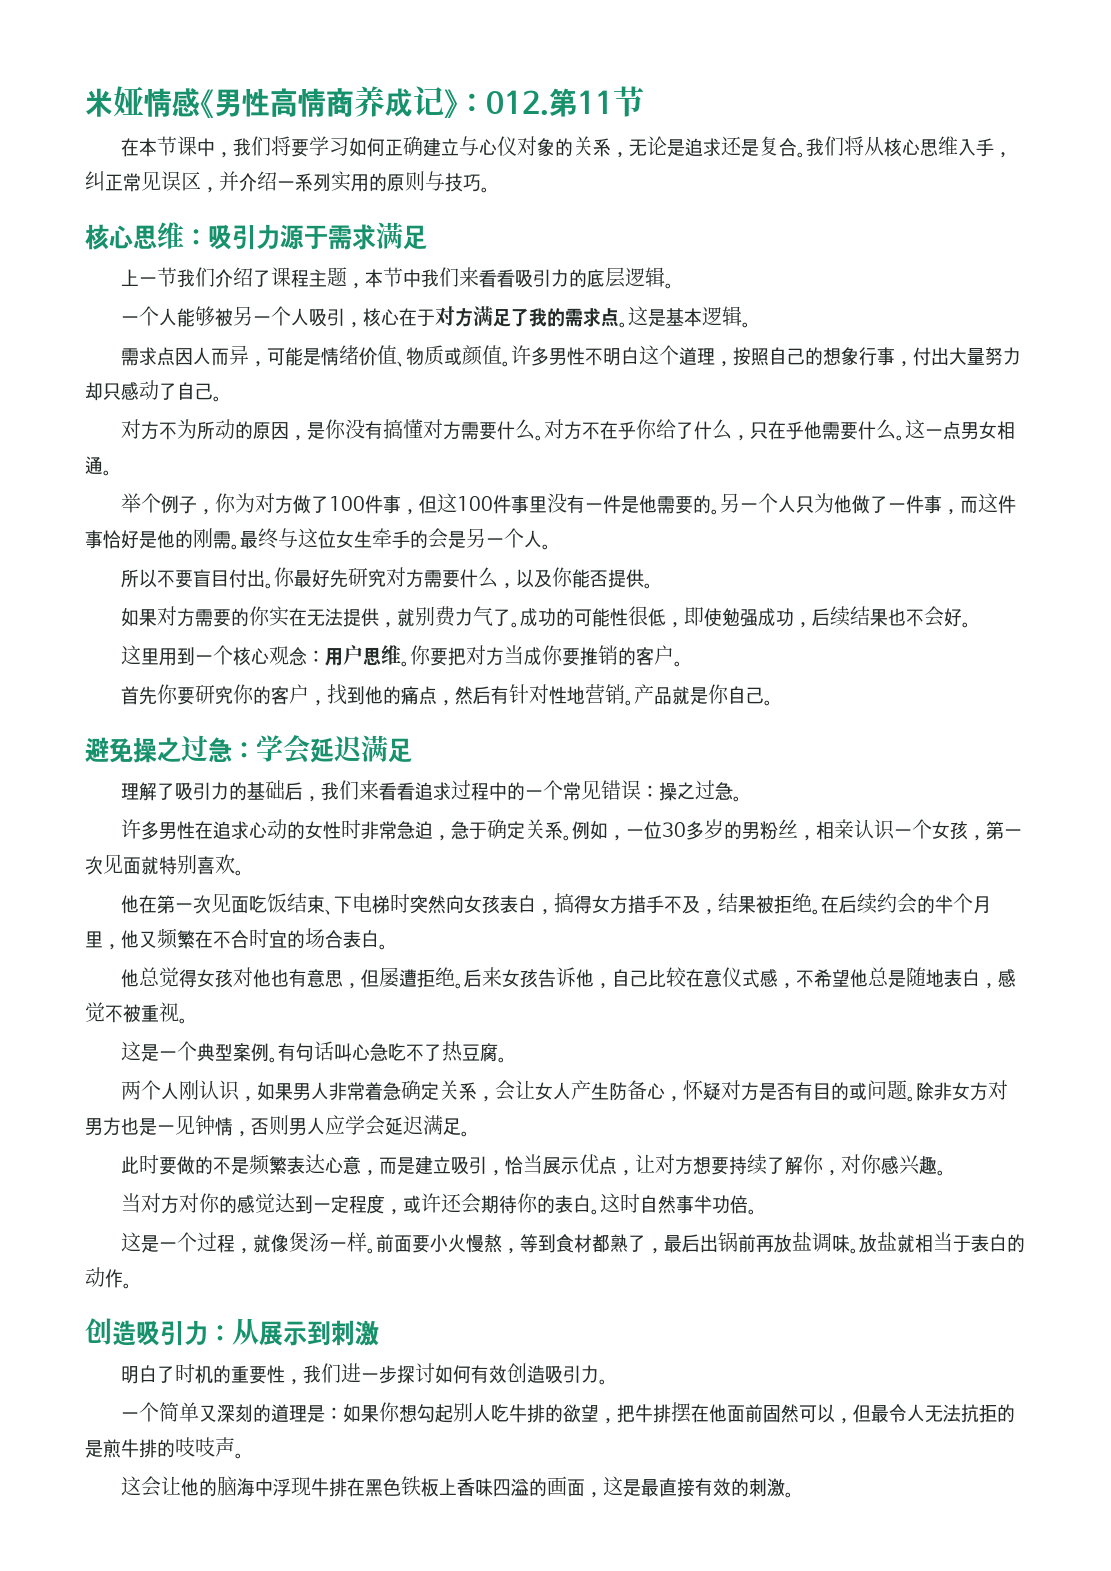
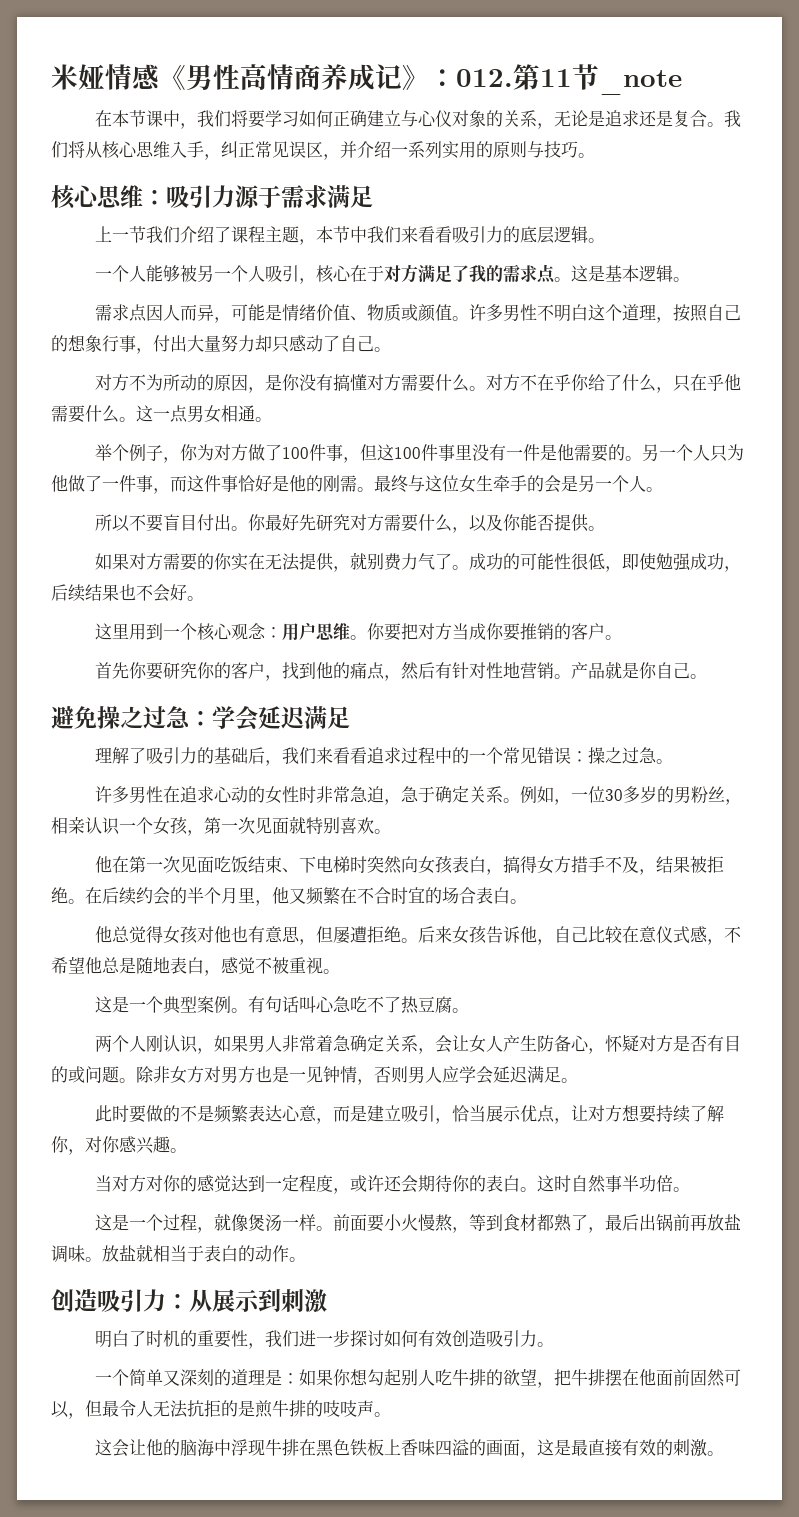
(644, 101) none -> [599,70,682,95] _note

